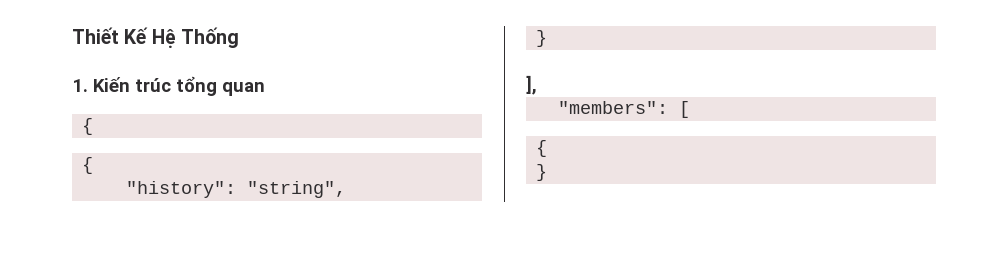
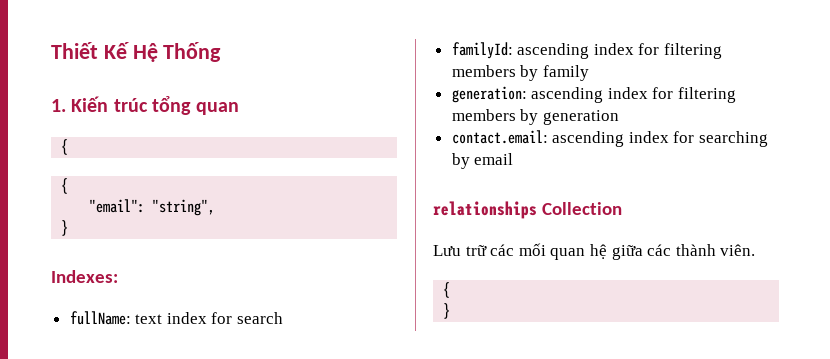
[126,181,237,198] "history": -> [89,199,146,213] "email":
[526,75,537,95] [558,101,691,118] ], // "members": [ -> [51,270,118,283] [69,311,284,325] [451,42,723,59] [451,65,589,81] [451,86,737,103] [451,109,619,125] [451,130,769,147] [451,153,514,169] [433,201,622,219] [433,243,756,260] Indexes: // fullName: text index for search // familyId: ascending index for filtering members by family // generation: ascending index for filtering members by generation // contact.email: ascending index for searching by email // relationships Collection // Lưu trữ các mối quan hệ giữa các thành viên.

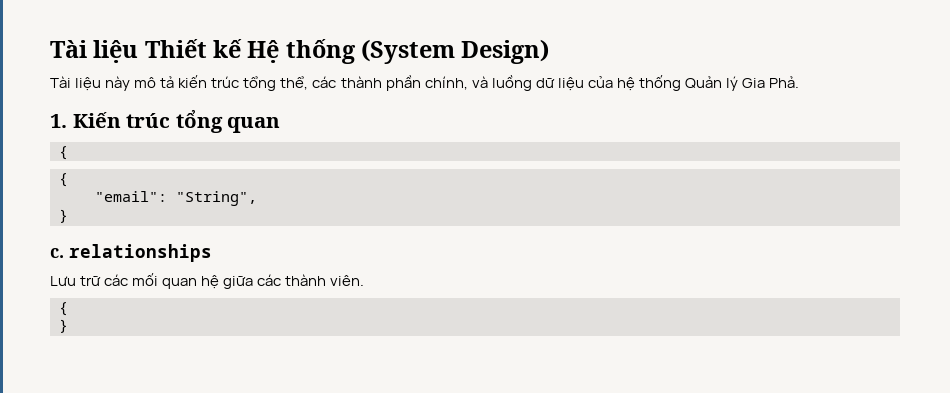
[51,42,222,62] Thiết Kế Hệ Thống -> [50,39,550,64] [50,75,800,91] Tài liệu Thiết kế Hệ thống (System Design) // Tài liệu này mô tả kiến trúc tổng thể, các thành phần chính, và luồng dữ liệu của hệ thống Quản lý Gia Phả.
[152,199,216,216] "string", -> [176,191,257,206] "String",
[51,270,118,283] [69,311,284,325] [451,42,723,59] [451,65,589,81] [451,86,737,103] [451,109,619,125] [451,130,769,147] [451,153,514,169] Indexes: // fullName: text index for search // familyId: ascending index for filtering members by family // generation: ascending index for filtering members by generation // contact.email: ascending index for searching by email // -> [50,248,64,258] c.
[541,202,622,215] Collection -> (212, 253) none

